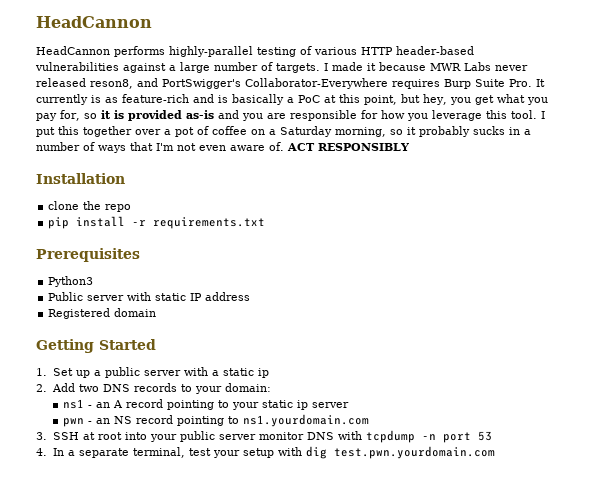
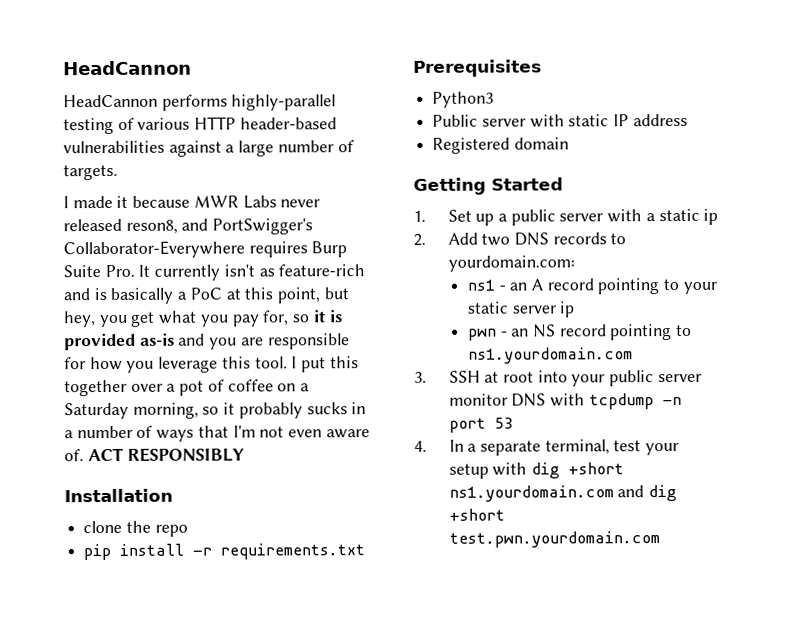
(320, 68) none -> (118, 172) //
[91,95,101,103] is -> [223,264,255,277] isn't
[194,383,271,394] your domain: -> [447,255,575,272] yourdomain.com:
[297,400,350,410] ip server -> [511,301,576,318] server ip
(327, 452) none -> [567,462,624,475] [448,485,677,502] [448,508,505,521] +short ns1.yourdomain.com and dig +short

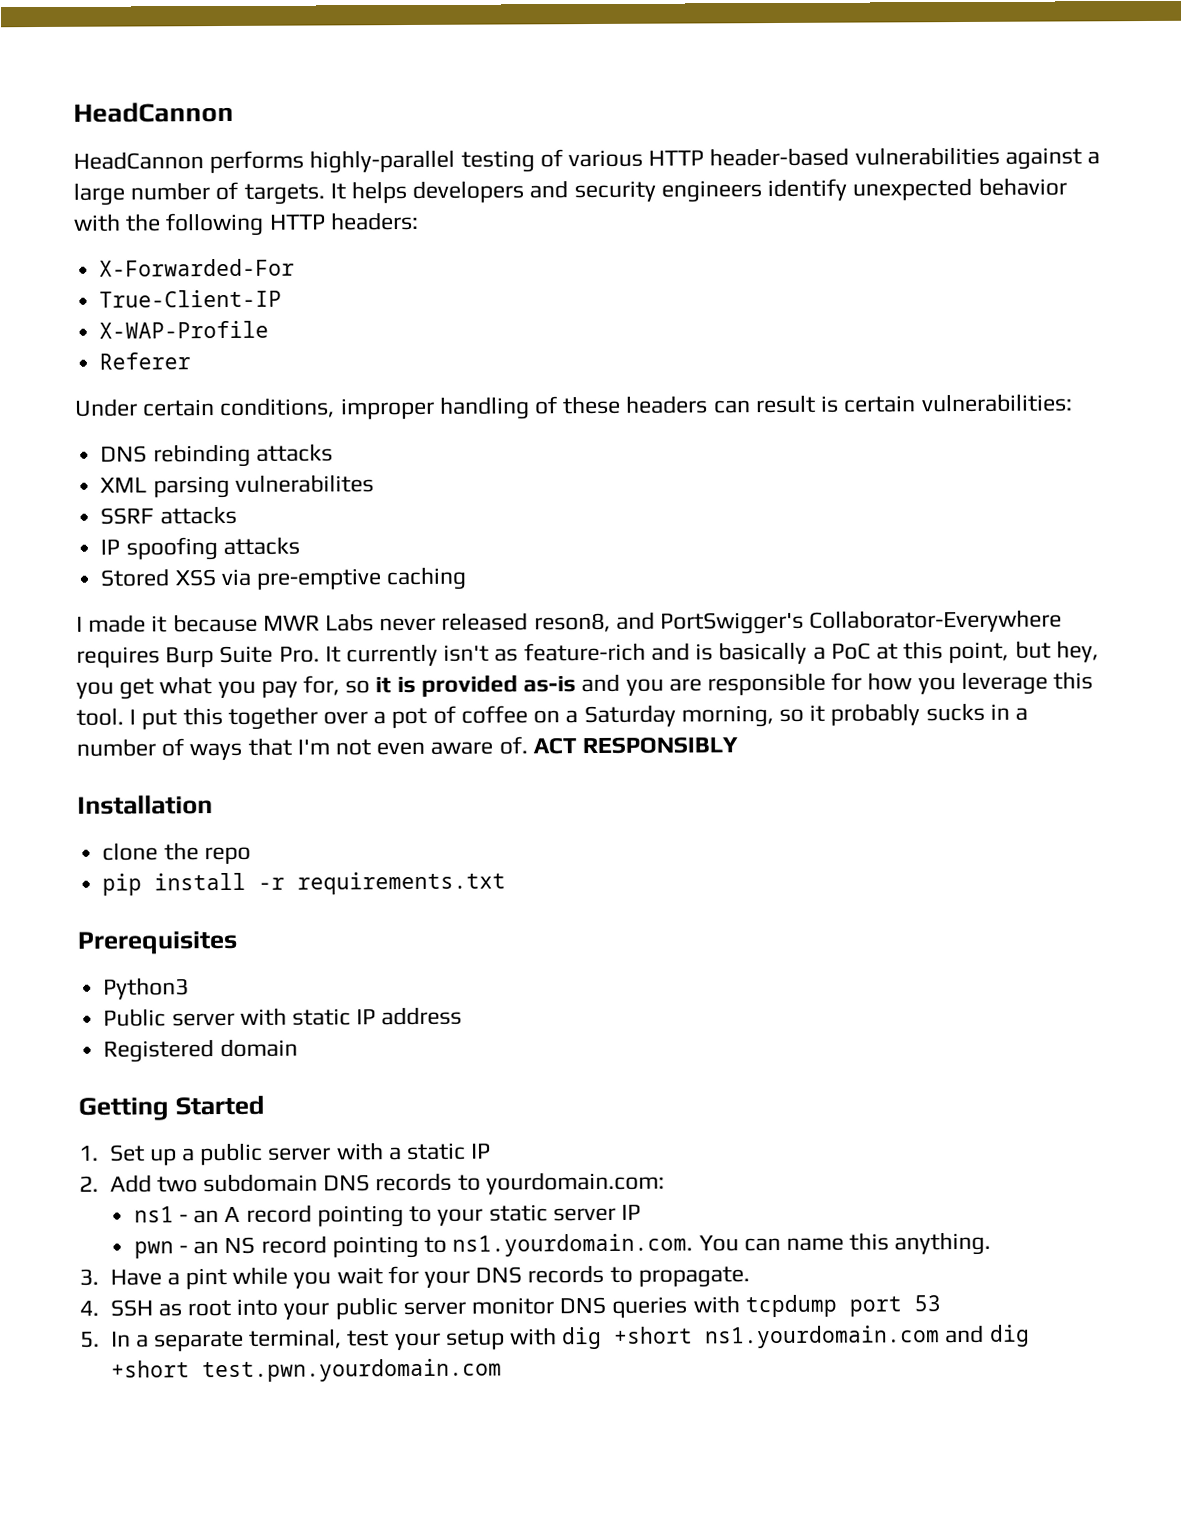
(118, 172) none -> [329,177,1067,204] [73,211,419,237] [99,258,296,277] [99,289,283,308] [99,320,270,339] [99,352,192,370] [74,393,1073,420] [100,443,333,468] [100,474,374,499] [100,505,237,525] [100,536,300,561] [100,566,468,591] It helps developers and security engineers identify unexpected behavior with the following HTTP headers: // X-Forwarded-For // True-Client-IP // X-WAP-Profile // Referer // Under certain conditions, improper handling of these headers can result is certain vulnerabilities: // DNS rebinding attacks // XML parsing vulnerabilites // SSRF attacks // IP spoofing attacks // Stored XSS via pre-emptive caching
[703,208,719,225] ip -> [471,1143,492,1159] IP
(511, 239) none -> [202,1173,318,1193] subdomain
[559,301,576,318] ip -> [620,1204,641,1220] IP
[467,347,633,364] [414,370,500,383] ns1.yourdomain.com // 3. SSH at -> [452,1231,992,1257] [79,1264,750,1290] [79,1299,182,1317] ns1.yourdomain.com. You can name this anything. // 3. Have a pint while you wait for your DNS records to propagate. // 4. SSH as
(547, 400) none -> [611,1296,688,1318] queries
[661,396,682,406] -n -> (837, 1306) none
[414,440,427,452] 4. -> [80,1331,100,1348] 5.

